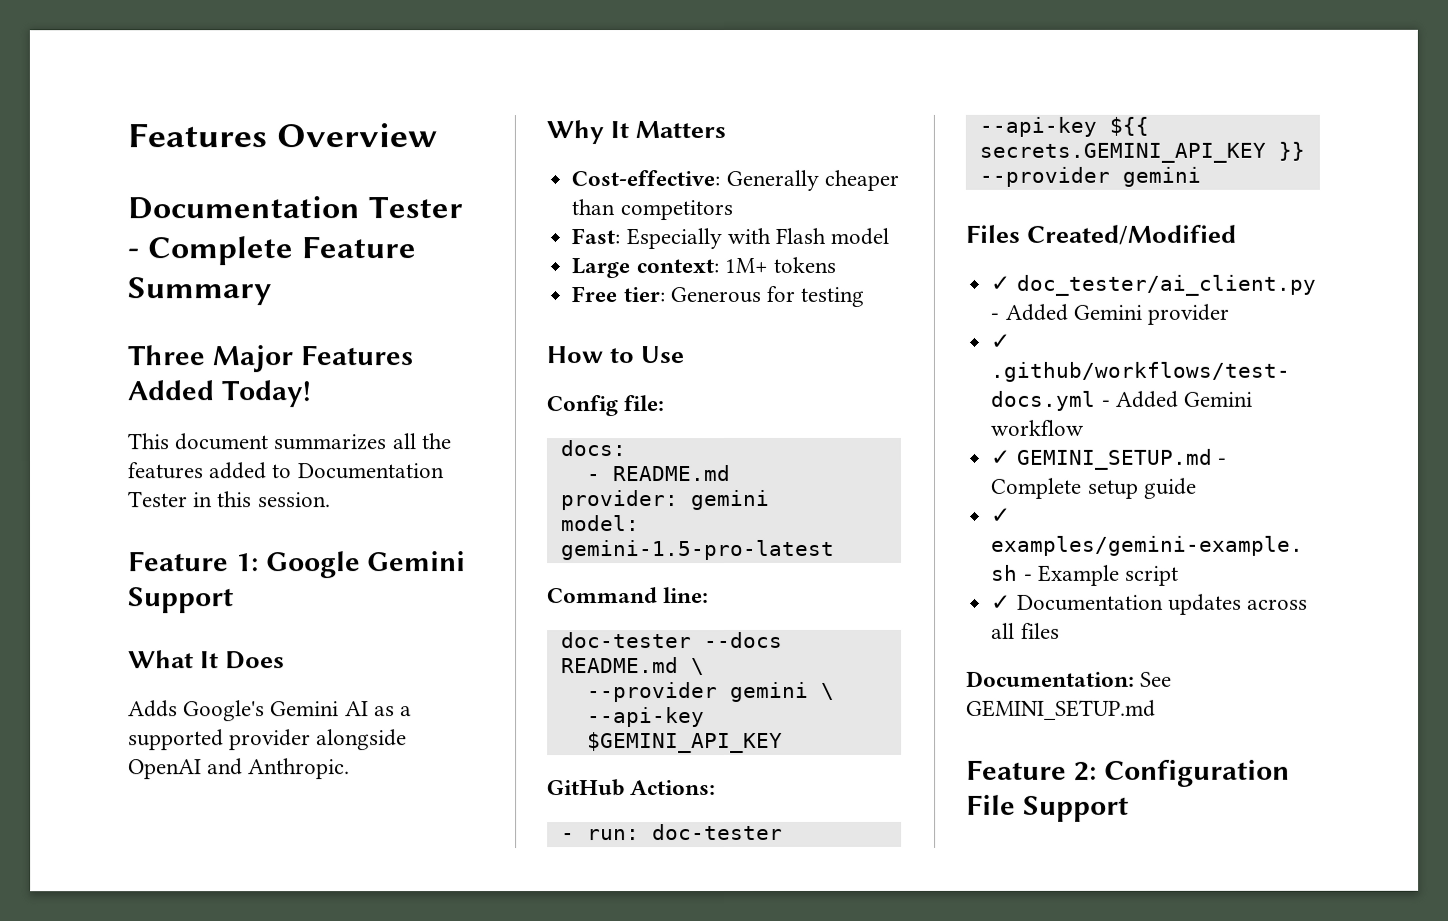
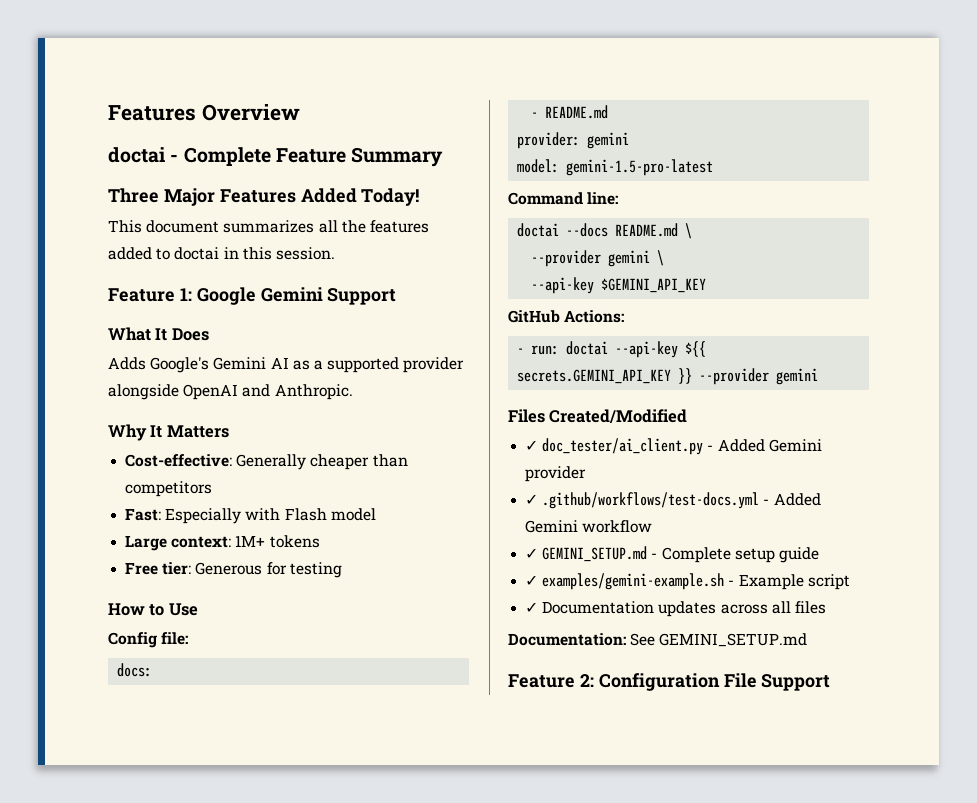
[127,196,463,220] Documentation Tester -> [108,147,165,163] doctai
[297,463,445,480] [128,491,188,508] Documentation Tester -> [174,247,220,260] doctai
[560,632,692,649] doc-tester -> [517,223,560,237] doctai
[651,823,783,841] doc-tester -> [566,341,609,355] doctai

